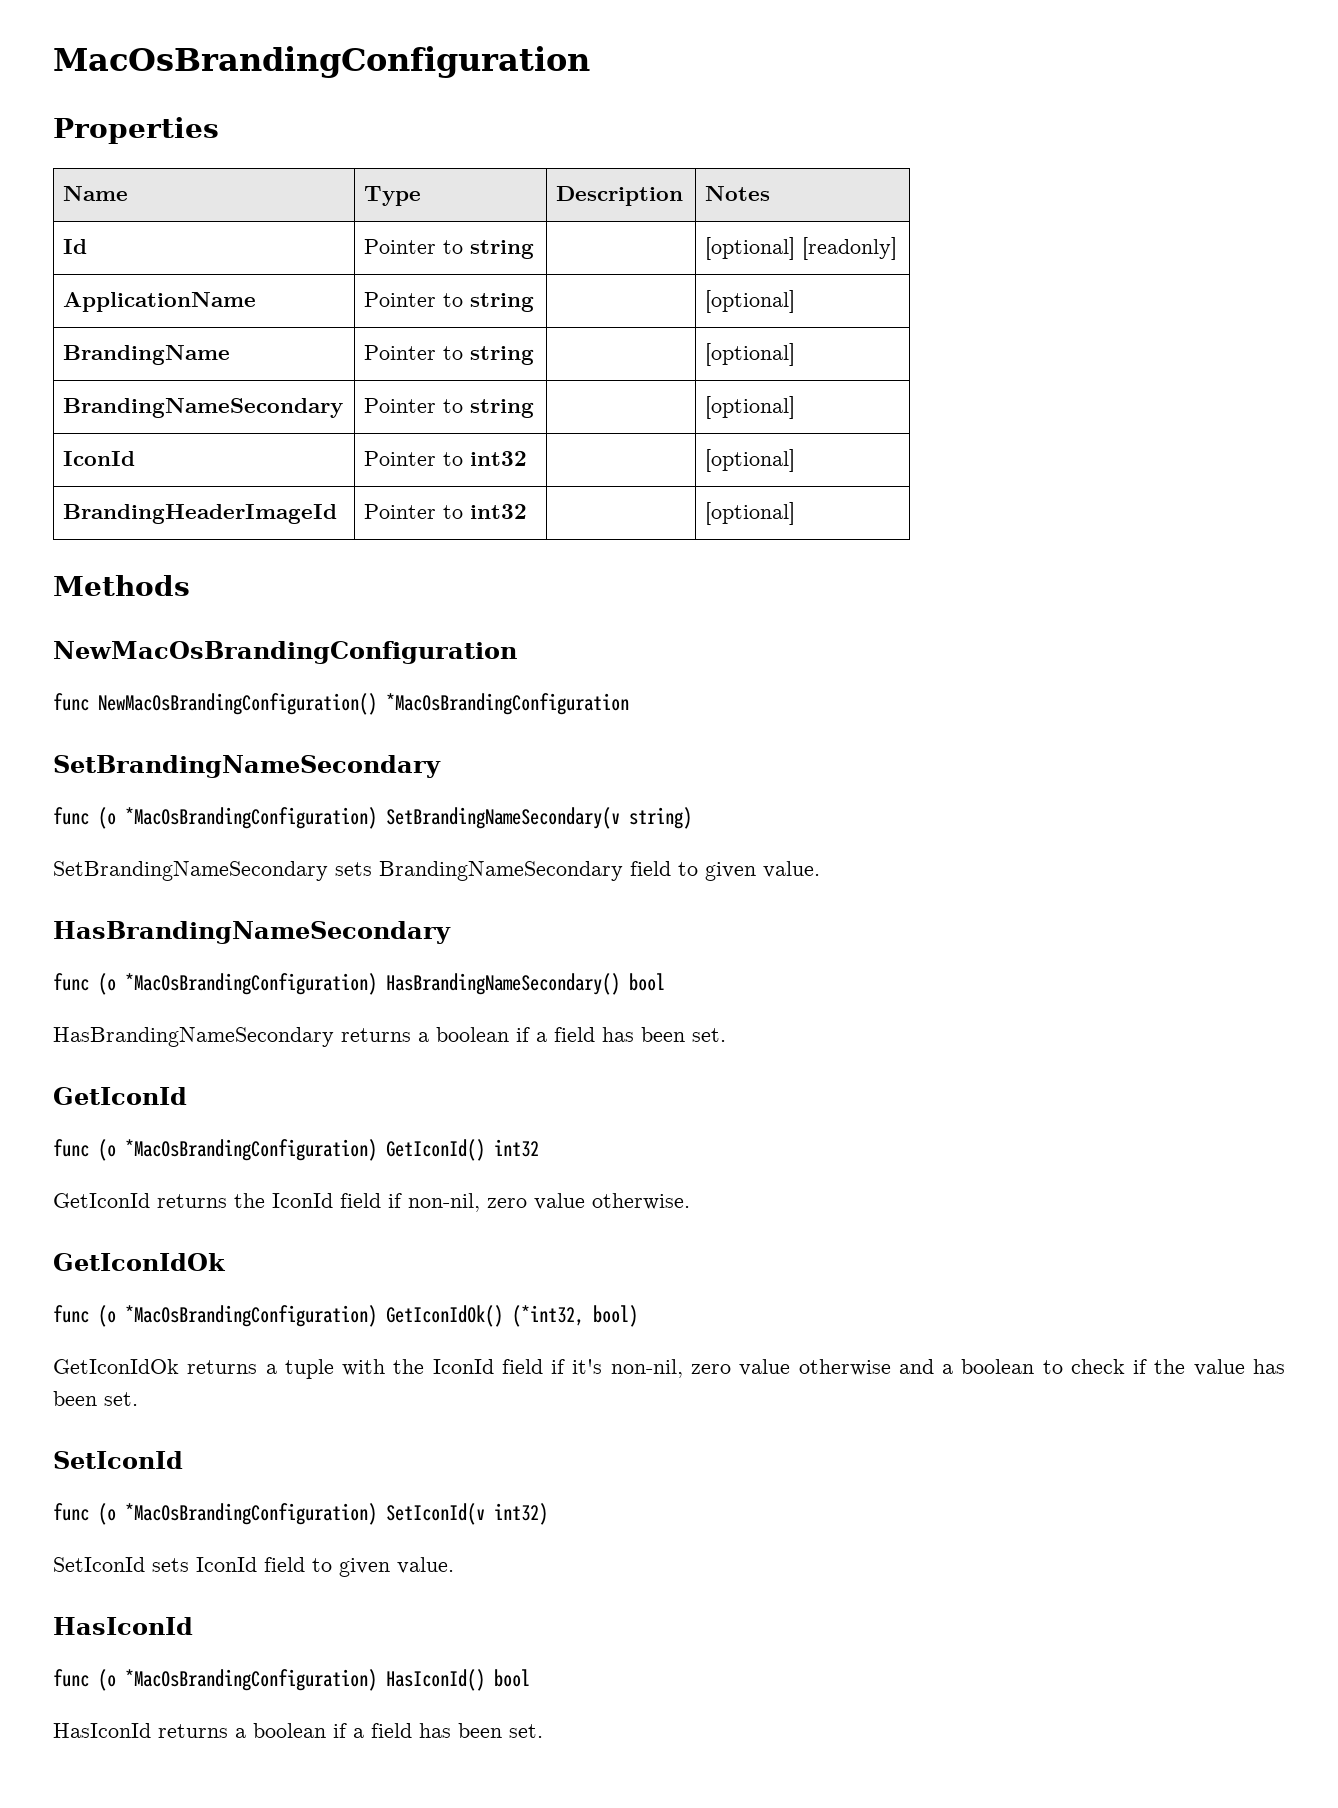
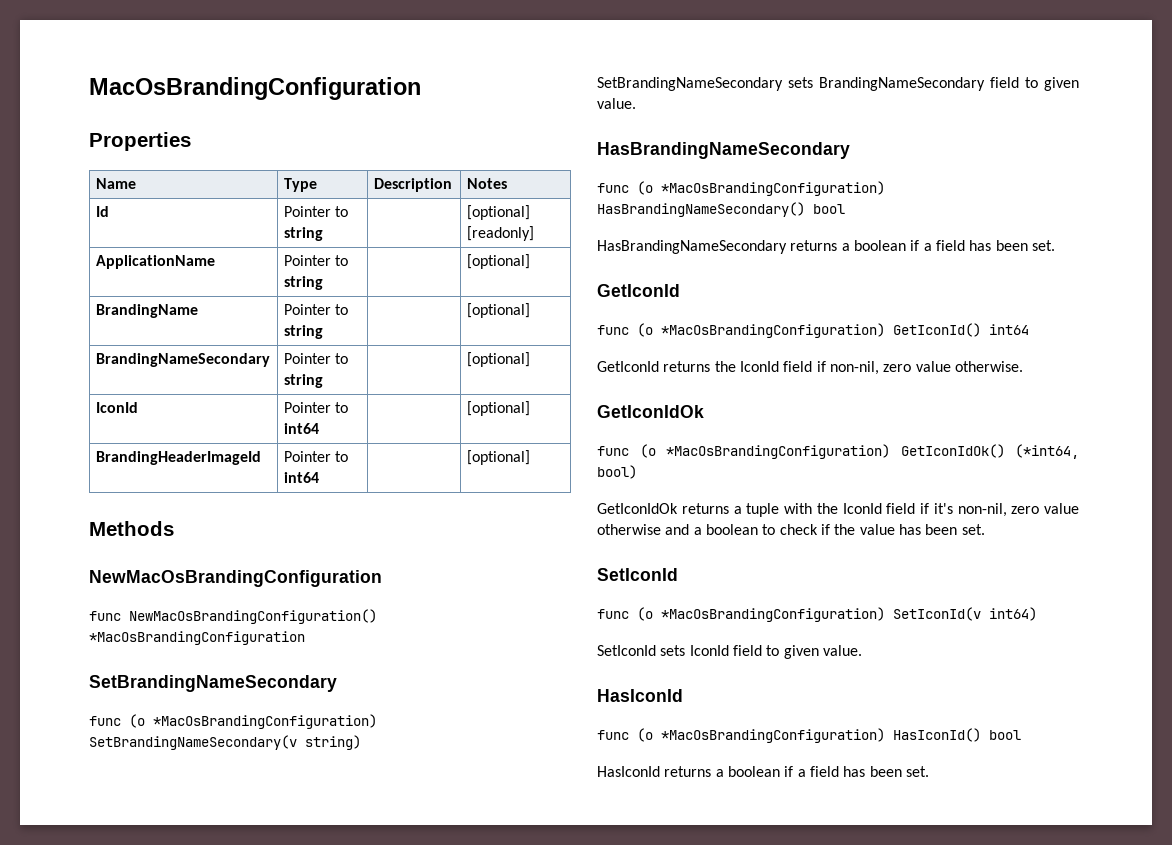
[470,451,528,466] int32 -> [283,423,319,434] int64
[470,504,528,519] int32 -> [283,472,319,483] int64
[494,1139,539,1157] int32 -> [989,324,1029,335] int64
[512,1305,584,1327] (*int32, -> [1015,444,1079,459] (*int64,
[494,1503,548,1525] int32) -> [989,607,1037,621] int64)

